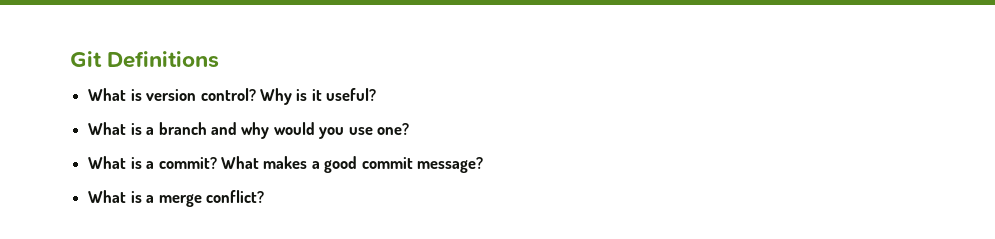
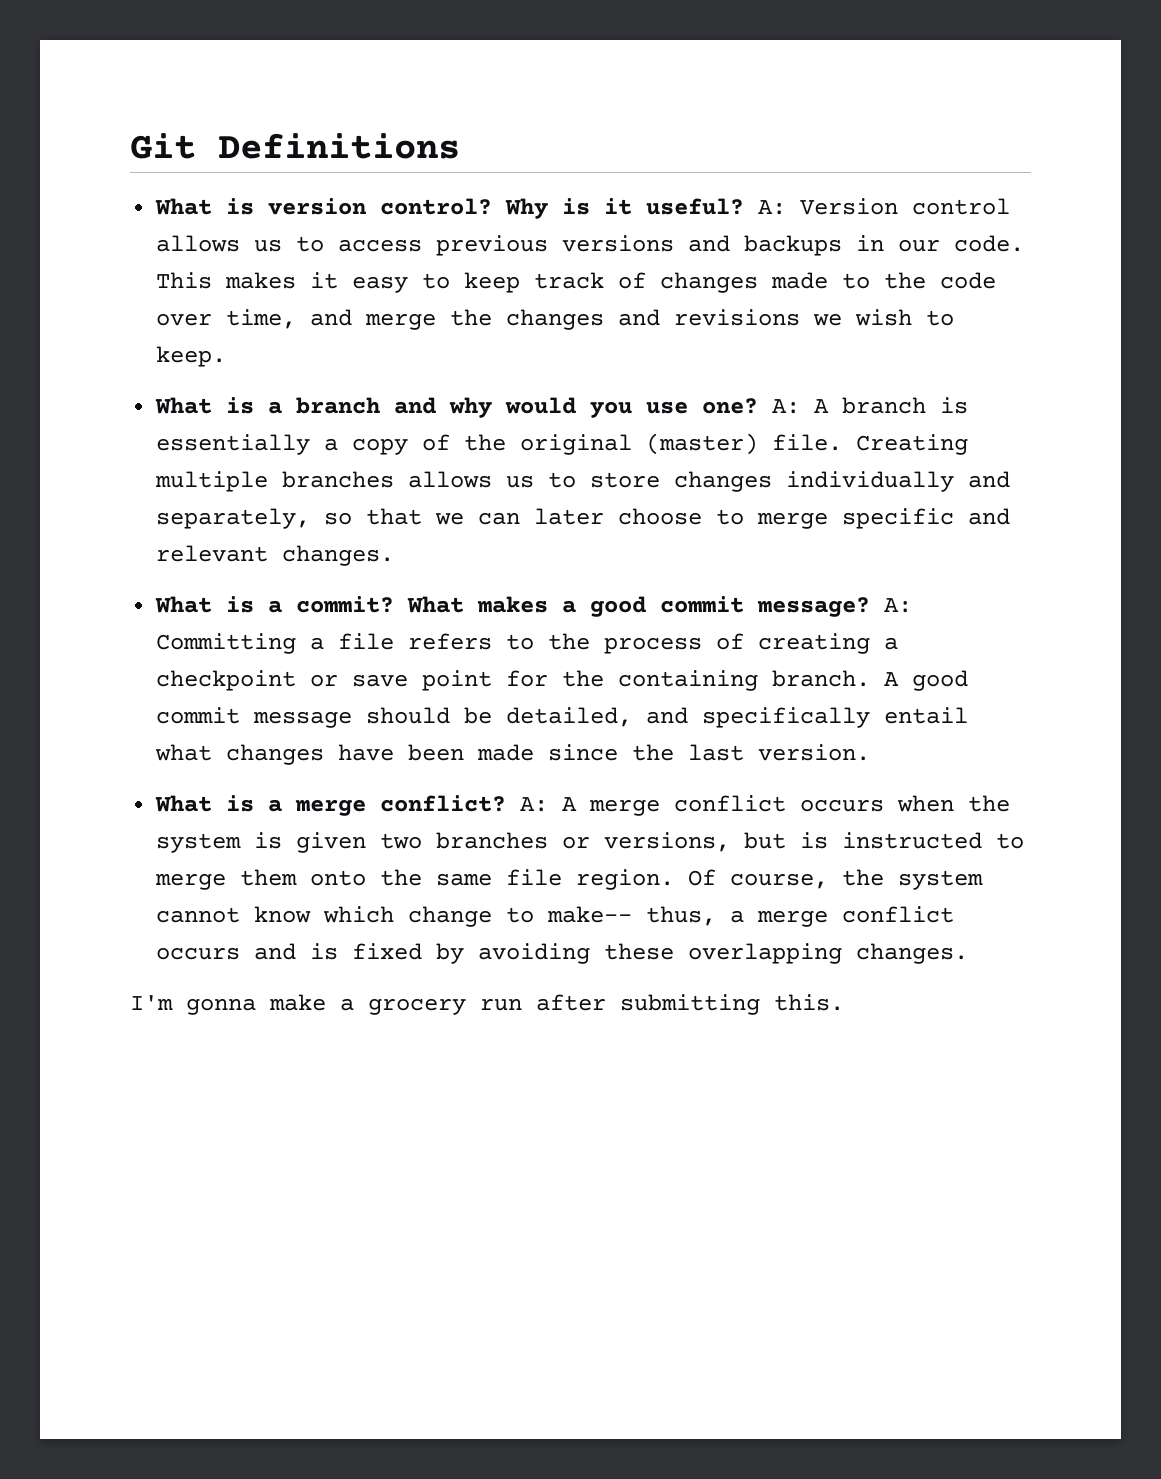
(377, 94) none -> [758,198,1011,215] [156,235,1025,256] [156,272,997,293] [156,309,955,330] [156,346,227,367] A: Version control allows us to access previous versions and backups in our code. This makes it easy to keep track of changes made to the code over time, and merge the changes and revisions we wish to keep.
(410, 129) none -> [772,397,969,414] [156,433,969,455] [155,471,1011,492] [156,508,1011,529] [156,545,395,566] A: A branch is essentially a copy of the original (master) file. Creating multiple branches allows us to store changes individually and separately, so that we can later choose to merge specific and relevant changes.
(484, 165) none -> [884,598,913,613] [156,633,899,654] [156,670,969,691] [156,707,969,728] [155,744,871,765] A: Committing a file refers to the process of creating a checkpoint or save point for the containing branch. A good commit message should be detailed, and specifically entail what changes have been made since the last version.
(264, 196) none -> [520,795,1011,816] [156,832,1025,853] [155,869,984,890] [156,906,955,927] [156,943,969,964] [130,994,844,1015] A: A merge conflict occurs when the system is given two branches or versions, but is instructed to merge them onto the same file region. Of course, the system cannot know which change to make-- thus, a merge conflict occurs and is fixed by avoiding these overlapping changes. // I'm gonna make a grocery run after submitting this.

